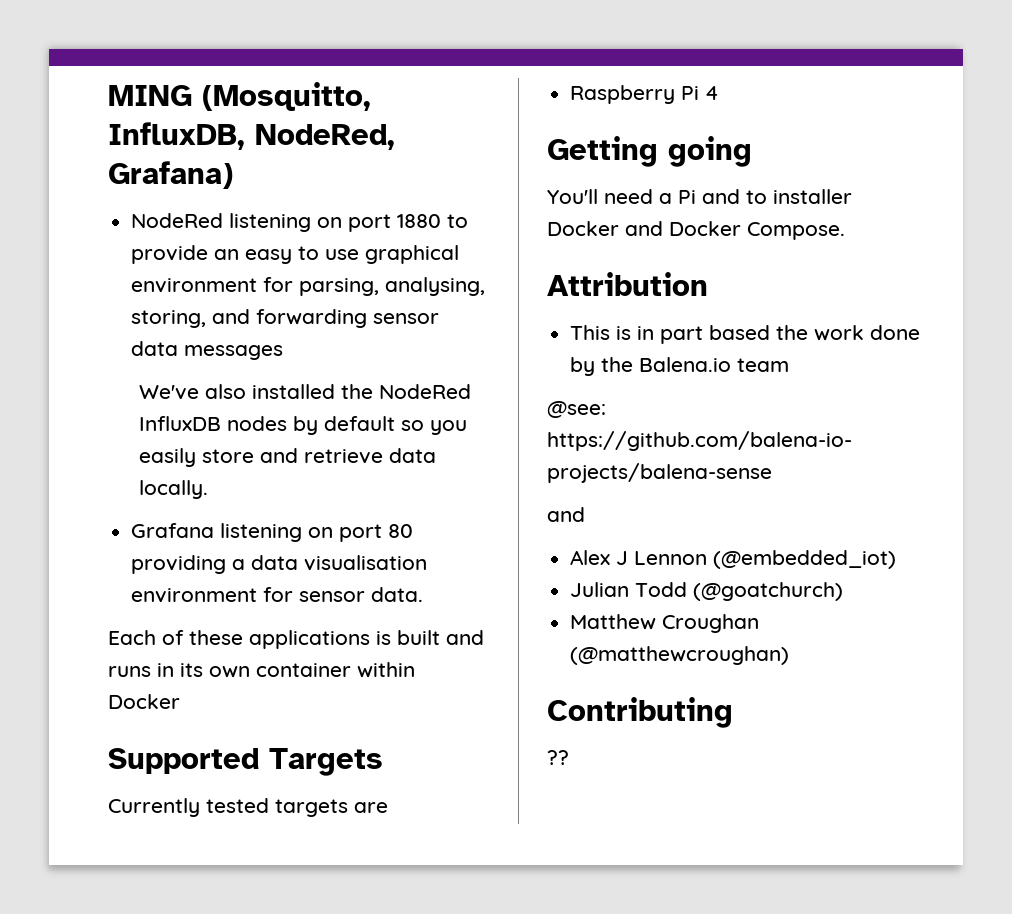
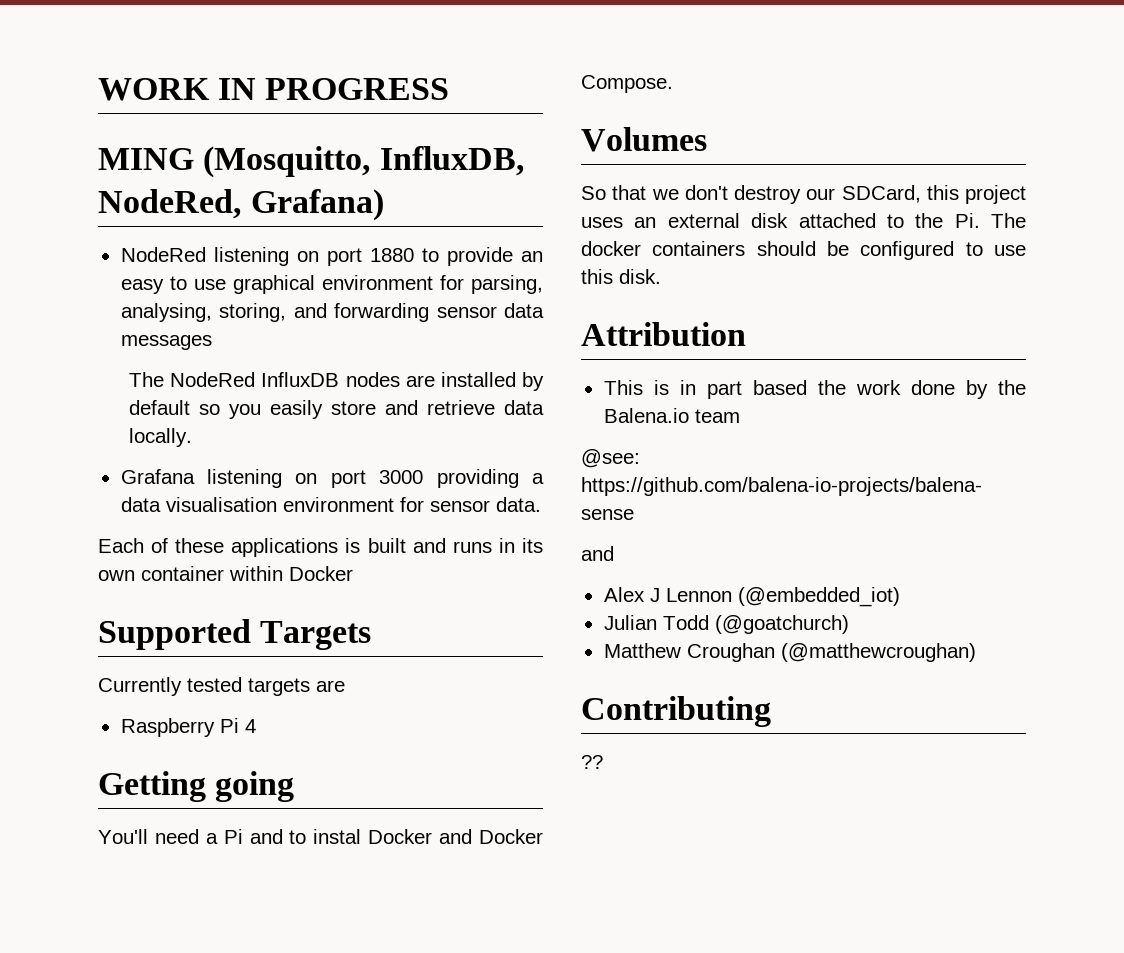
(108, 95) none -> [98,78,450,101] WORK IN PROGRESS //
[138,384,373,400] We've also installed the -> [129,372,165,387] The
(287, 423) none -> [405,372,516,387] are installed
[388,524,414,538] 80 -> [379,470,424,484] 3000
[773,189,852,204] installer -> [313,829,362,844] instal
(845, 231) none -> [581,127,707,152] [581,185,1026,204] [581,213,1026,228] [581,241,1026,260] [581,269,661,284] // Volumes // So that we don't destroy our SDCard, this project uses an external disk attached to the Pi. The docker containers should be configured to use this disk.

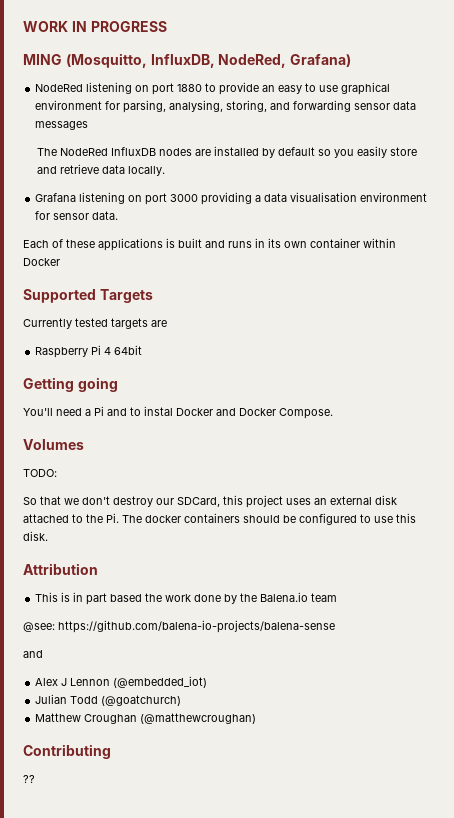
(256, 726) none -> [114,345,143,355] 64bit
(707, 139) none -> [23,469,57,477] // TODO:

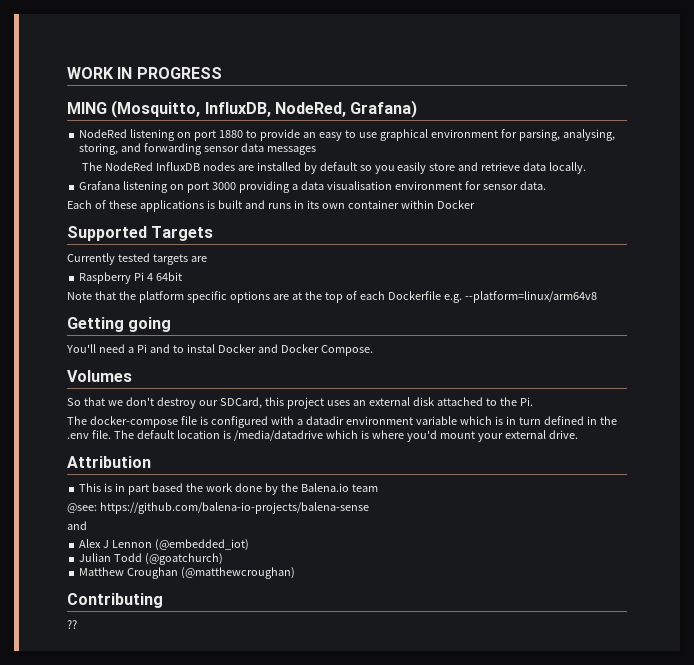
(143, 350) none -> [67,291,597,303] // Note that the platform specific options are at the top of each Dockerfile e.g. --platform=linux/arm64v8
[23,469,57,477] // TODO: -> (132, 376) none
[122,513,416,525] [23,531,48,541] The docker containers should be configured to use this disk. -> [67,416,617,428] [67,430,578,442] // The docker-compose file is configured with a datadir environment variable which is in turn defined in the .env file. The default location is /media/datadrive which is where you'd mount your external drive.

